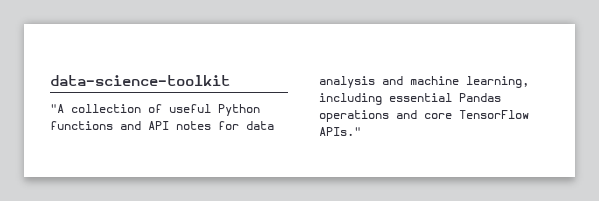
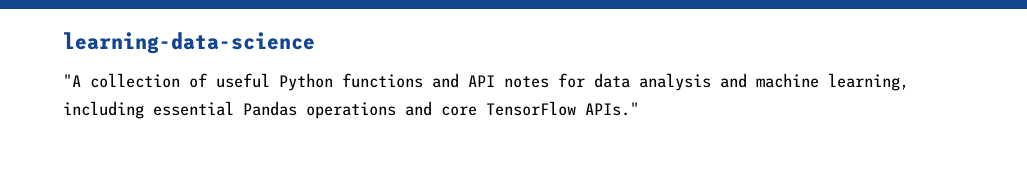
[50,75,230,86] data-science-toolkit -> [63,32,315,54] learning-data-science

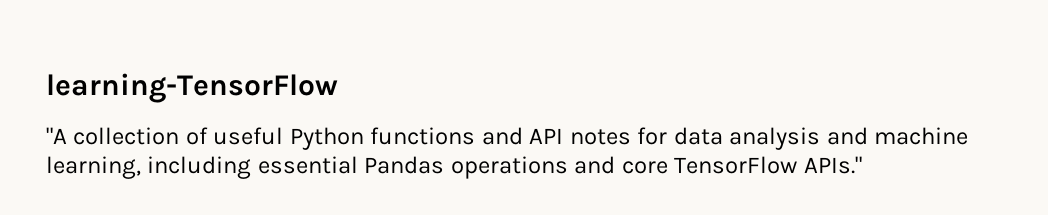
[63,32,315,54] learning-data-science -> [46,73,338,103] learning-TensorFlow

